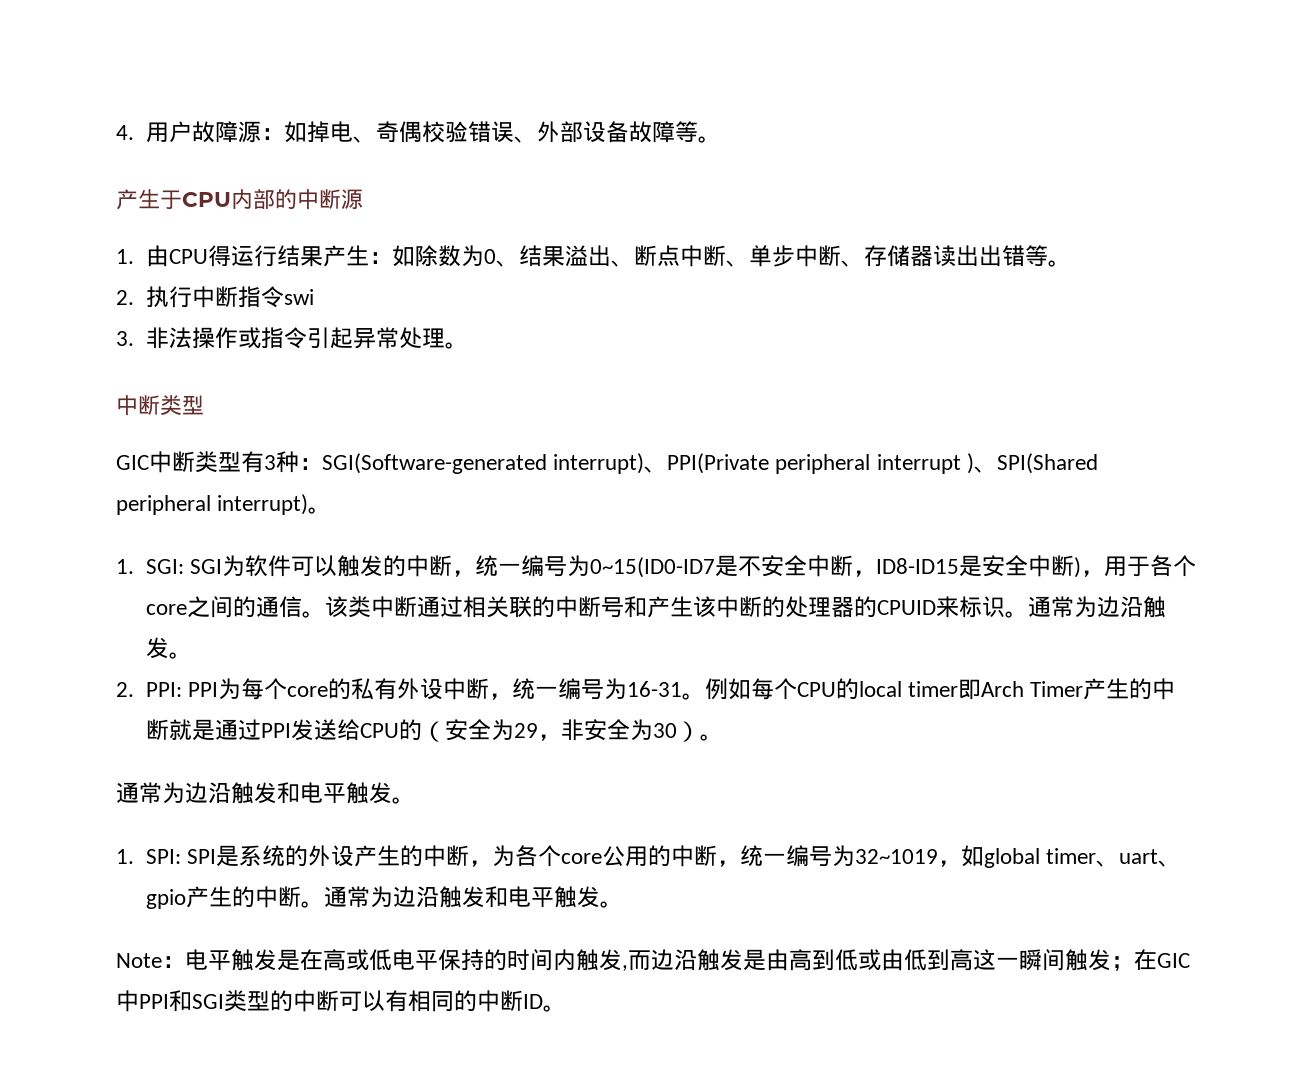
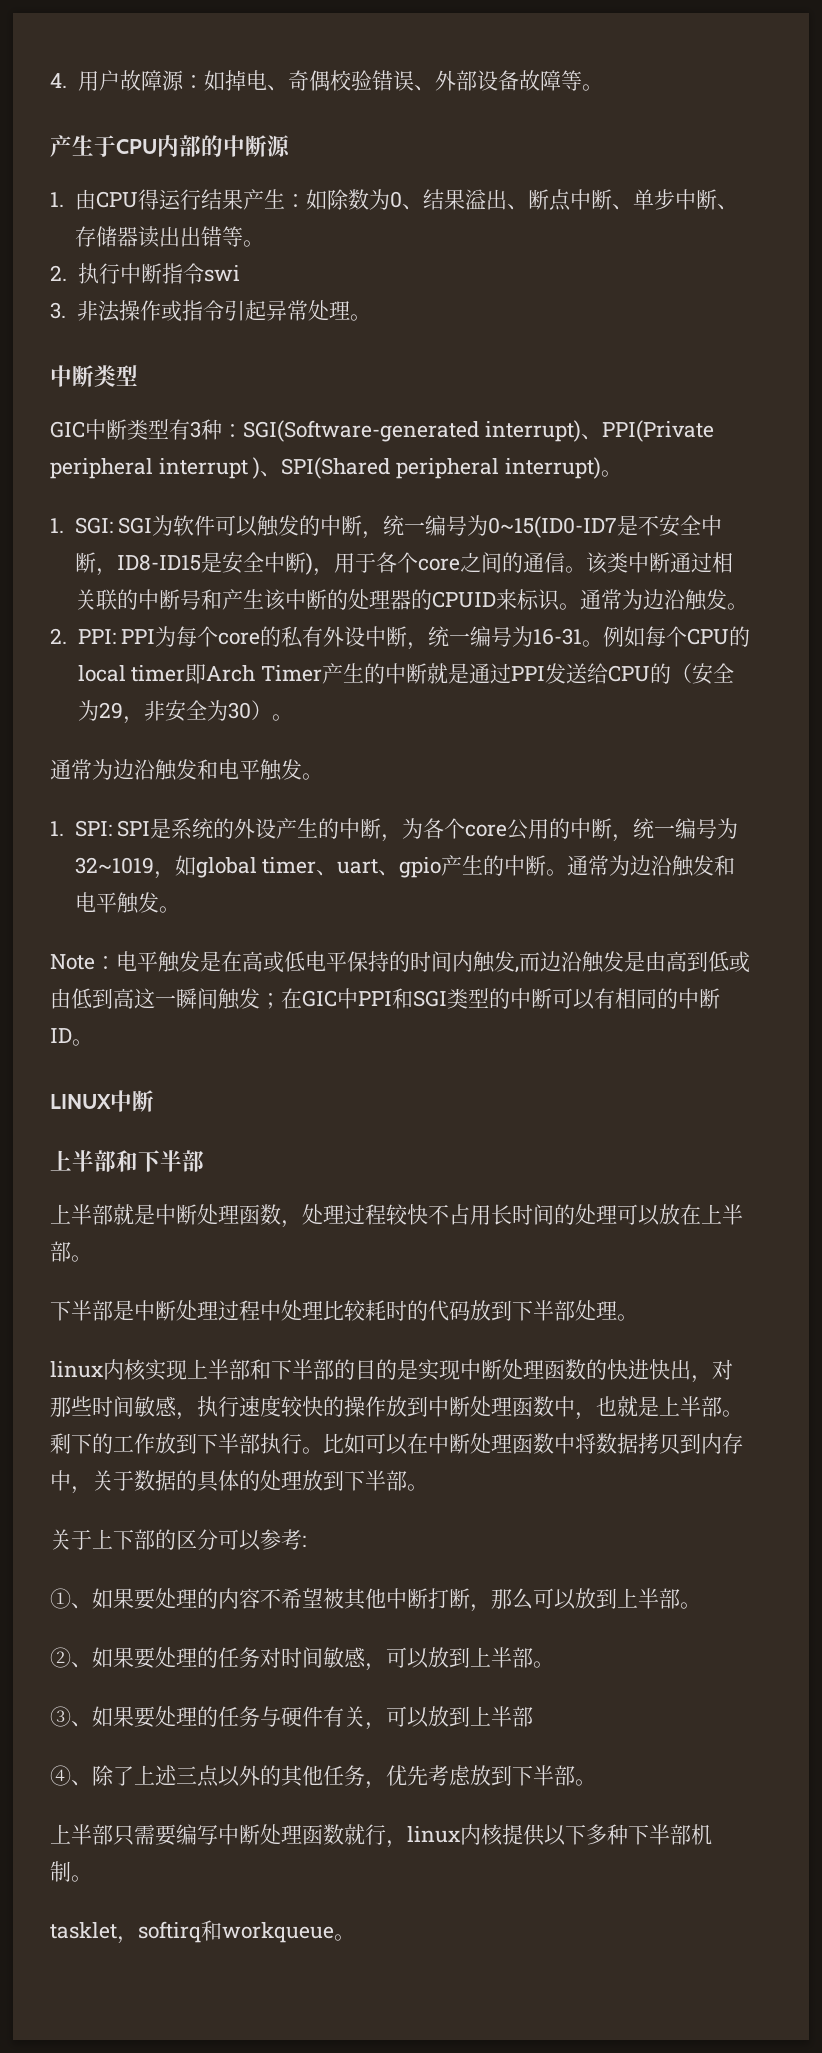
(566, 1008) none -> [50,1090,154,1112] [50,1150,204,1172] [50,1204,743,1228] [50,1241,92,1262] [50,1300,638,1321] [50,1359,733,1383] [50,1395,743,1420] [50,1433,743,1455] [50,1470,428,1494] [50,1529,306,1551] [50,1588,701,1612] [50,1647,554,1671] [50,1706,533,1730] [50,1765,596,1789] [50,1824,712,1848] [50,1861,92,1882] [50,1920,355,1944] // LINUX中断 // 上半部和下半部 // 上半部就是中断处理函数，处理过程较快不占用长时间的处理可以放在上半部。 // 下半部是中断处理过程中处理比较耗时的代码放到下半部处理。 // linux内核实现上半部和下半部的目的是实现中断处理函数的快进快出，对那些时间敏感，执行速度较快的操作放到中断处理函数中，也就是上半部。剩下的工作放到下半部执行。比如可以在中断处理函数中将数据拷贝到内存中，关于数据的具体的处理放到下半部。 // 关于上下部的区分可以参考: // ①、如果要处理的内容不希望被其他中断打断，那么可以放到上半部。 // ②、如果要处理的任务对时间敏感，可以放到上半部。 // ③、如果要处理的任务与硬件有关，可以放到上半部 // ④、除了上述三点以外的其他任务，优先考虑放到下半部。 // 上半部只需要编写中断处理函数就行，linux内核提供以下多种下半部机制。 // tasklet，softirq和workqueue。

